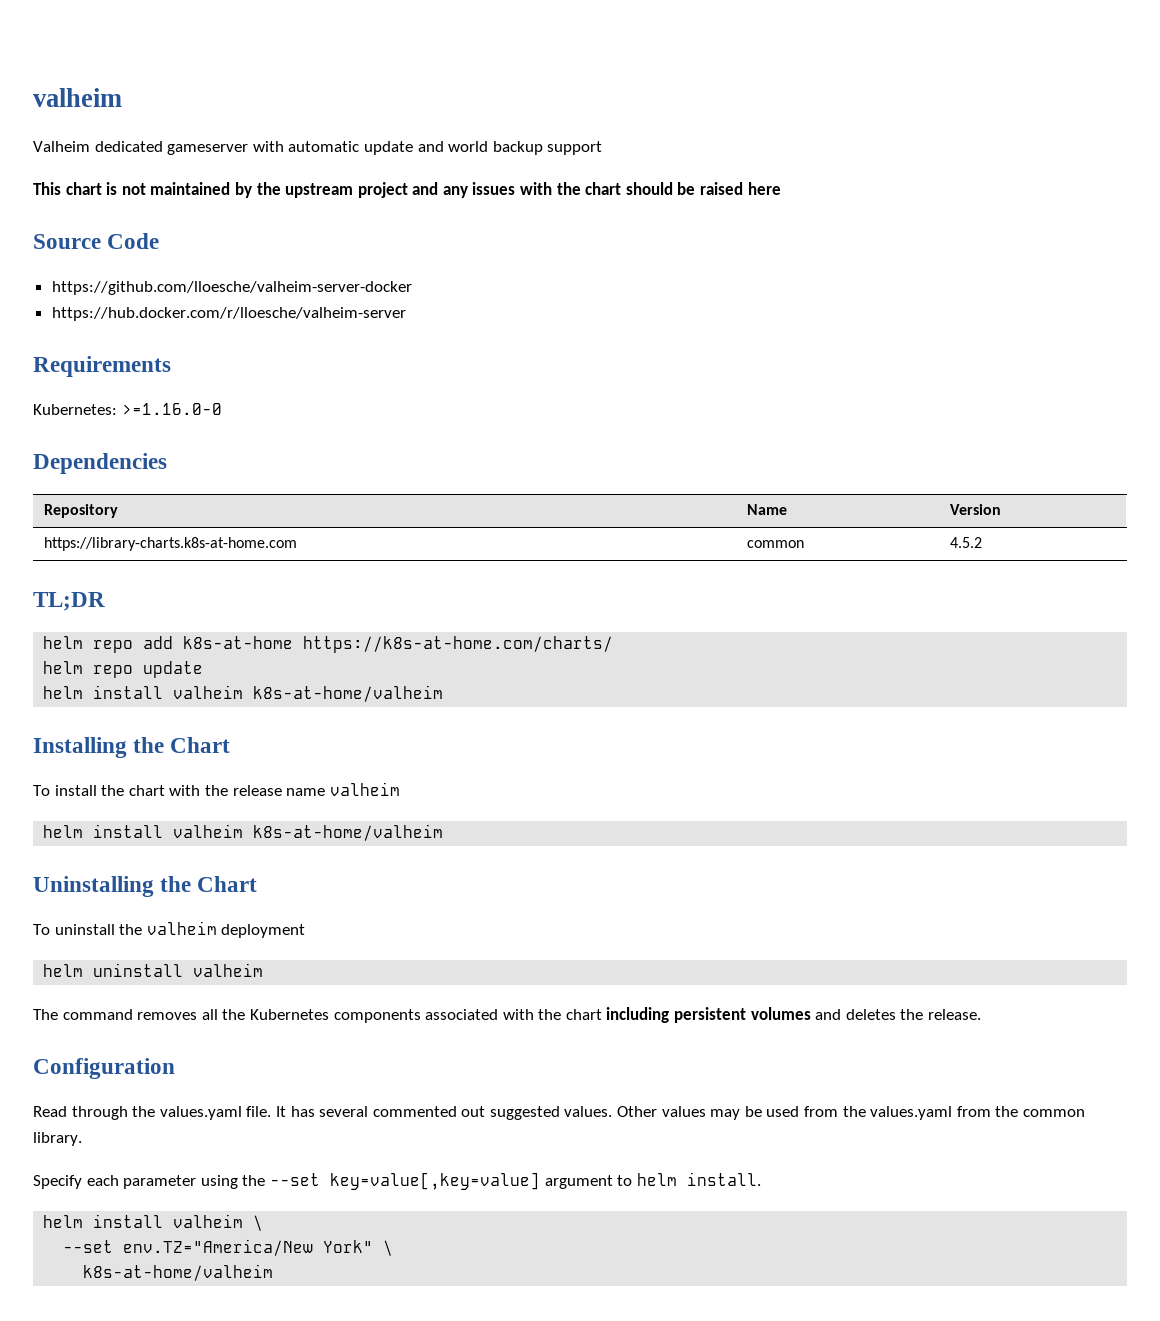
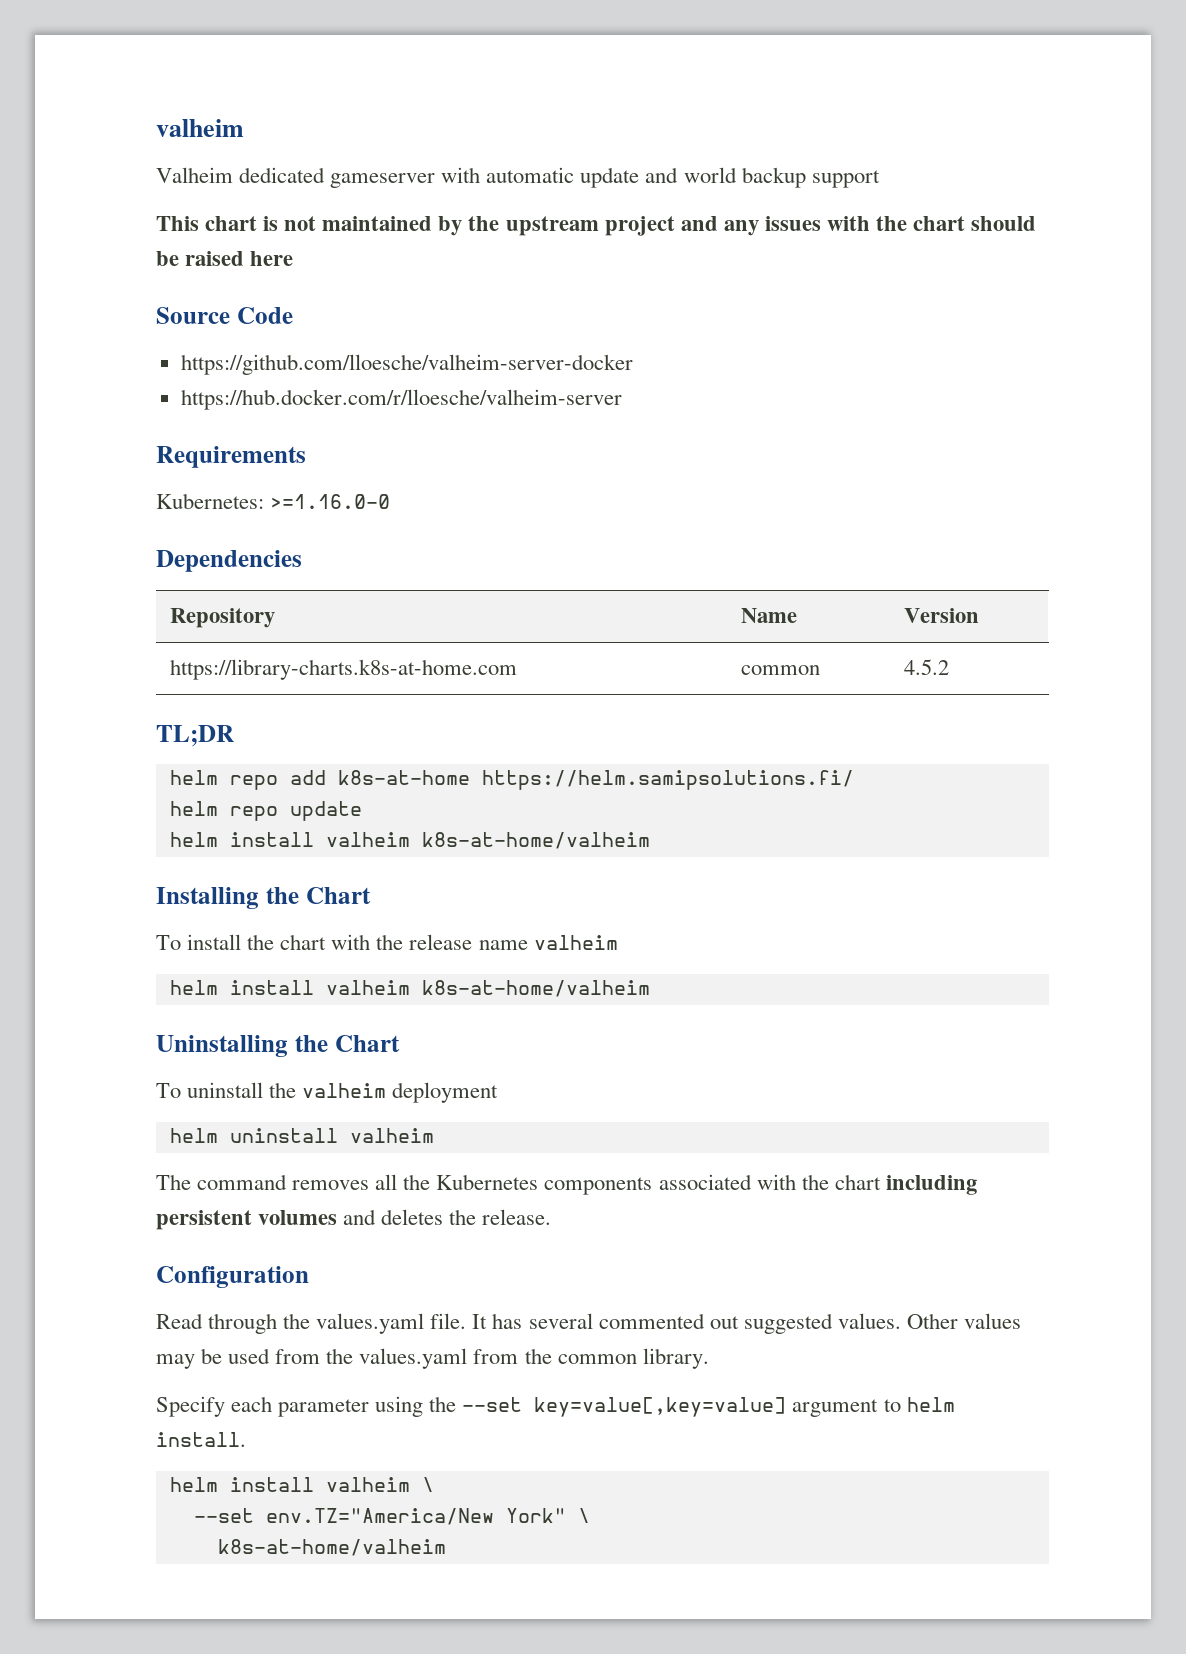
[303,636,614,653] https://k8s-at-home.com/charts/ -> [481,770,854,790] https://helm.samipsolutions.fi/

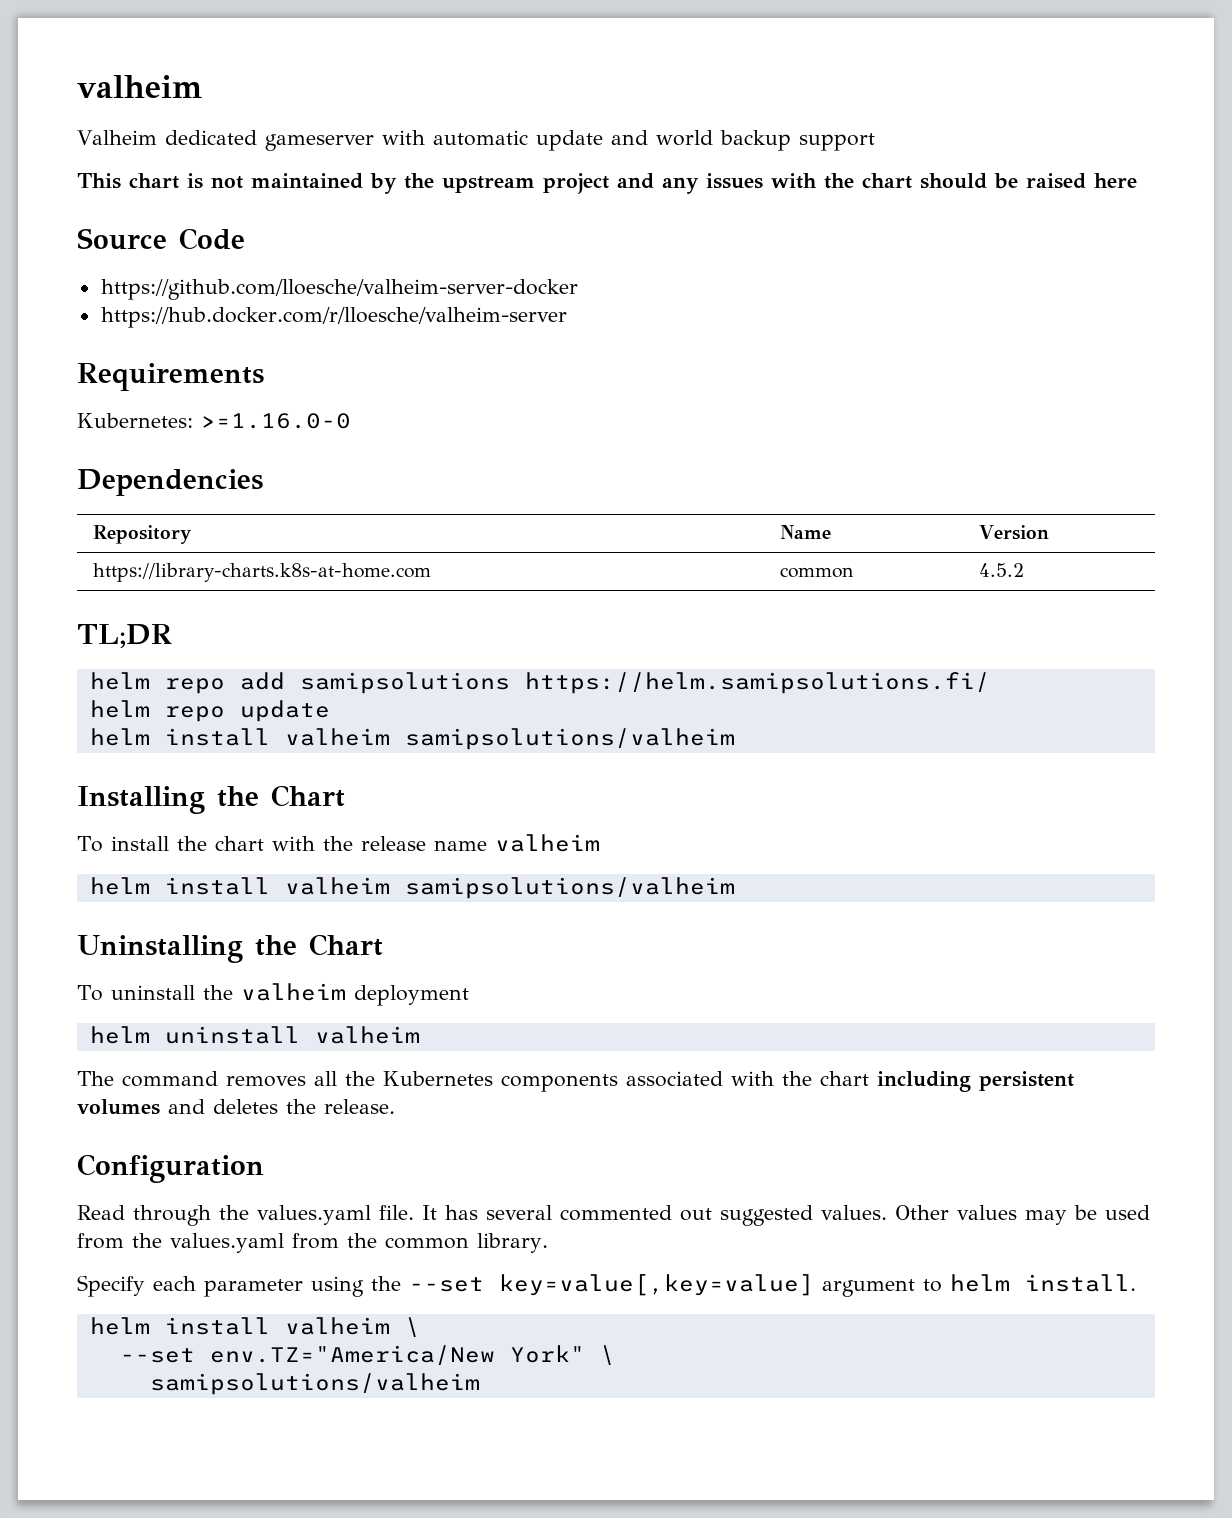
[337,770,470,785] k8s-at-home -> [299,672,510,694] samipsolutions
[421,832,650,849] k8s-at-home/valheim -> [404,728,735,750] samipsolutions/valheim
[421,980,650,997] k8s-at-home/valheim -> [404,877,735,899] samipsolutions/valheim
[217,1539,446,1556] k8s-at-home/valheim -> [149,1373,480,1395] samipsolutions/valheim

